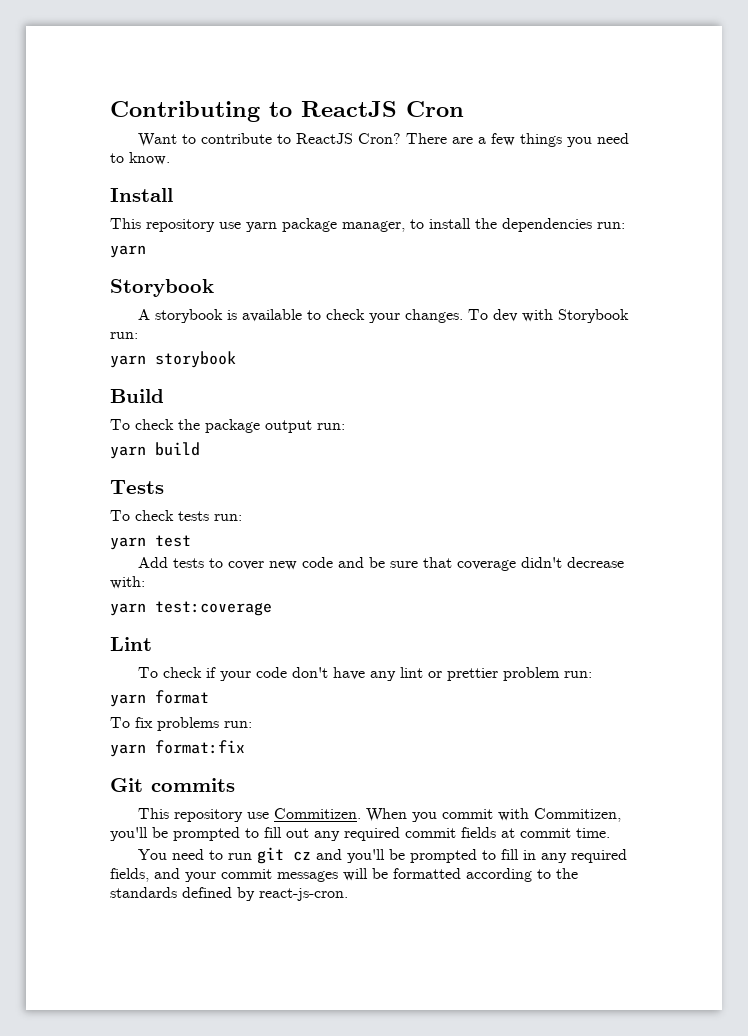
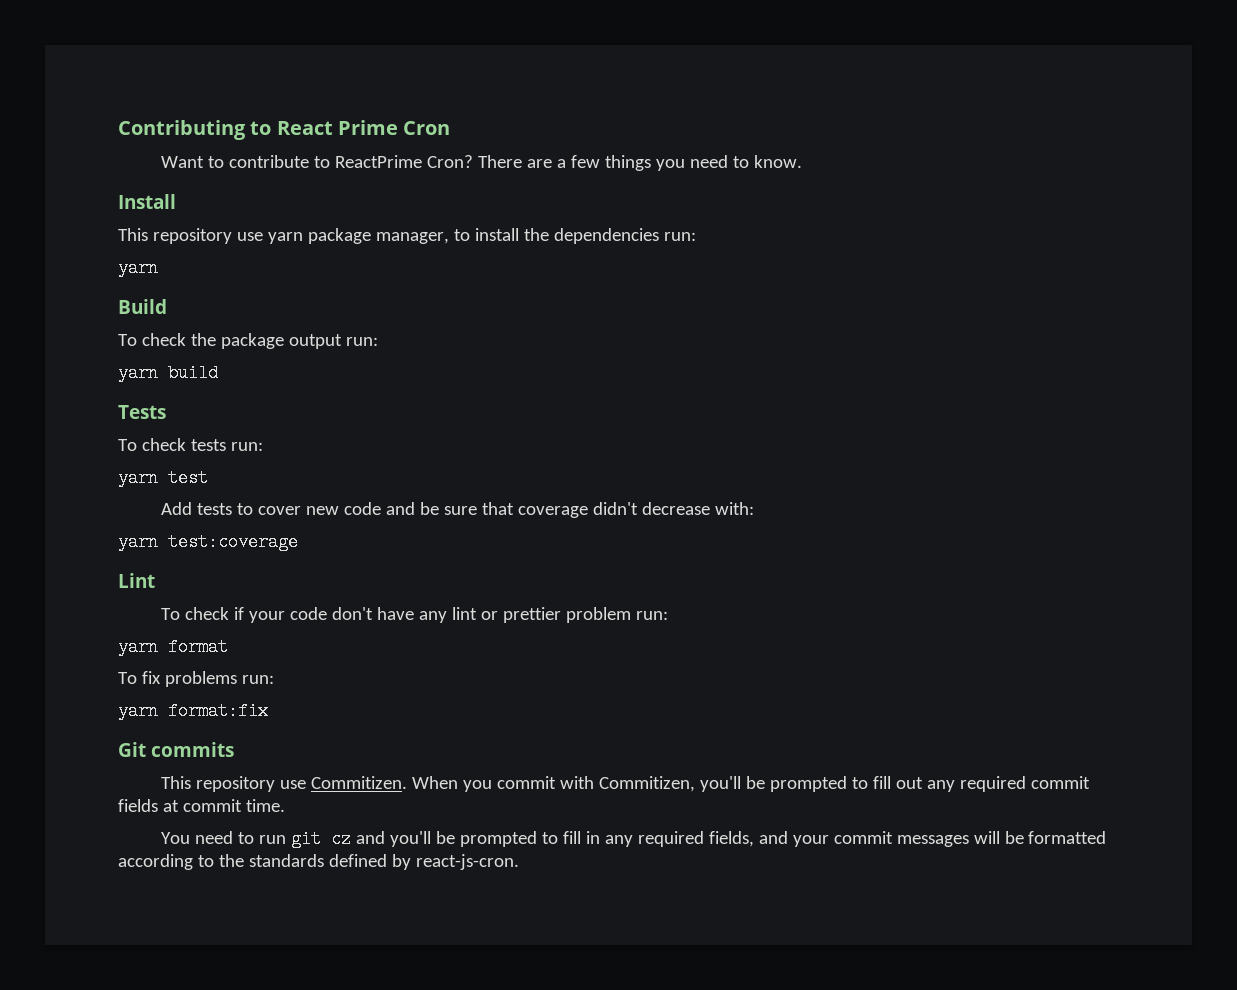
[301,101,397,117] ReactJS -> [276,120,398,135] React Prime
[296,133,354,144] ReactJS -> [334,155,422,168] ReactPrime
[110,279,214,297] [138,309,630,323] [110,332,138,339] [110,351,236,368] // Storybook // A storybook is available to check your changes. To dev with Storybook run: // yarn storybook -> (158, 268) none

